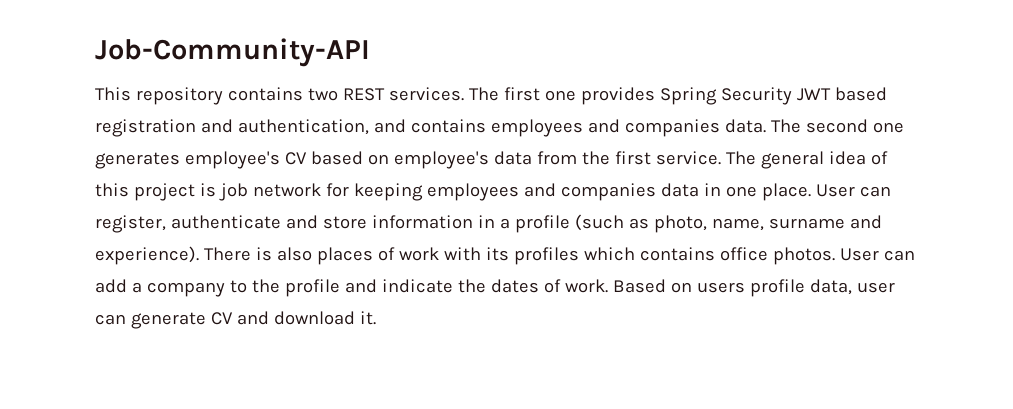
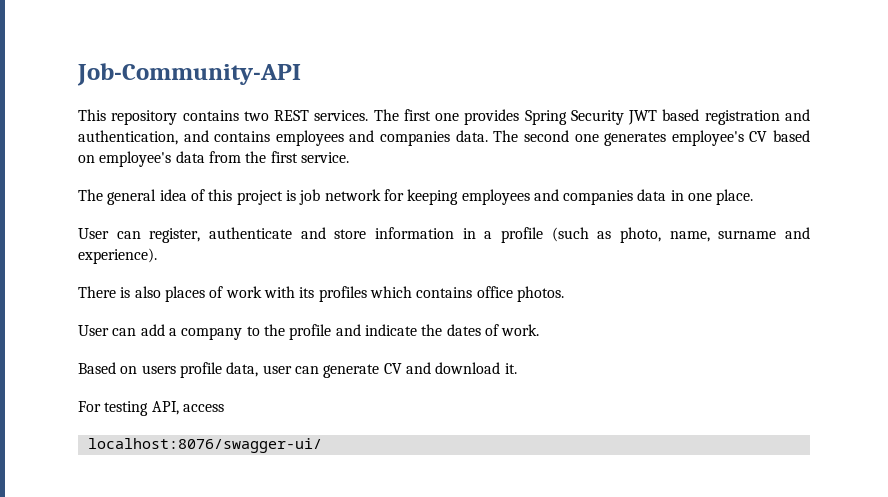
(721, 158) none -> (349, 157) //
(811, 192) none -> (754, 197) //
(199, 255) none -> (157, 256) //
(835, 256) none -> (564, 294) //
(608, 286) none -> (540, 330) //
(376, 318) none -> [78,401,224,416] [87,438,322,453] // For testing API, access // localhost:8076/swagger-ui/

